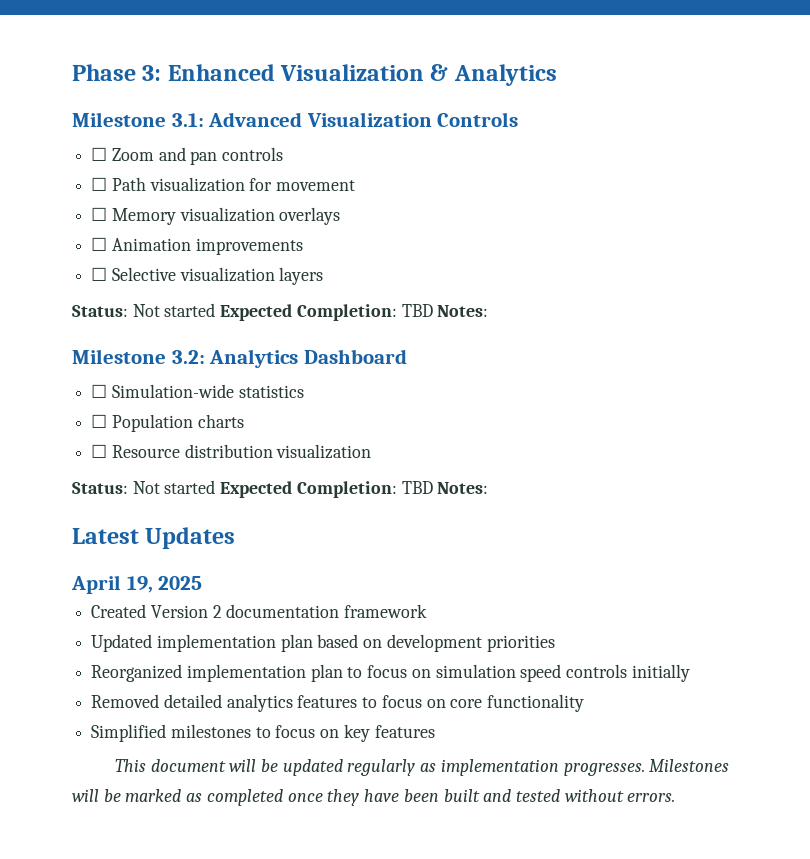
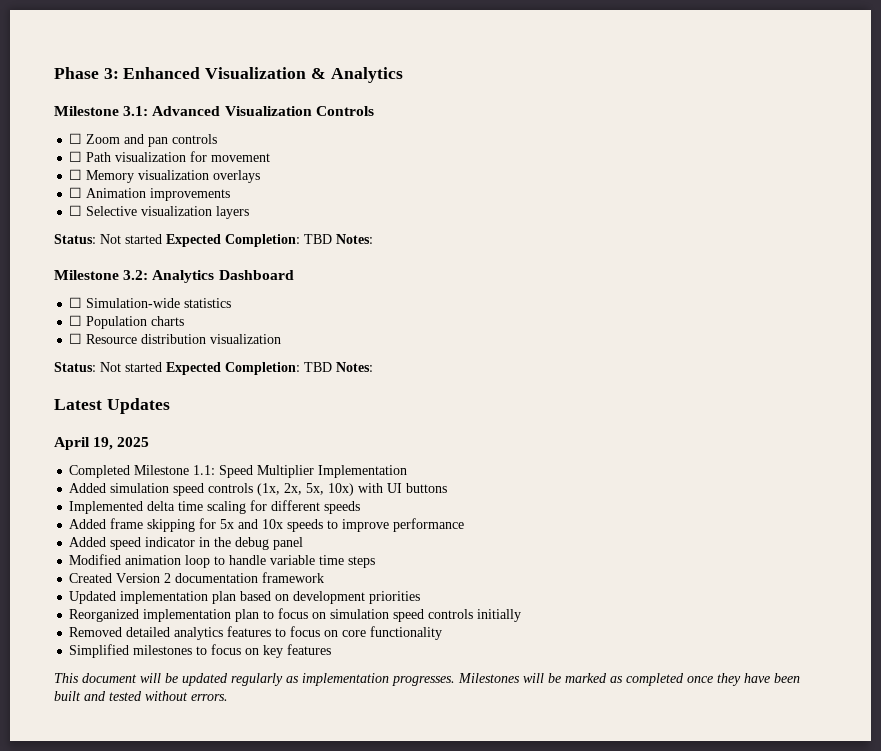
(203, 583) none -> [69,465,408,478] [69,483,448,496] [69,500,361,514] [69,518,465,532] [69,537,304,550] [69,554,376,568] // Completed Milestone 1.1: Speed Multiplier Implementation // Added simulation speed controls (1x, 2x, 5x, 10x) with UI buttons // Implemented delta time scaling for different speeds // Added frame skipping for 5x and 10x speeds to improve performance // Added speed indicator in the debug panel // Modified animation loop to handle variable time steps

